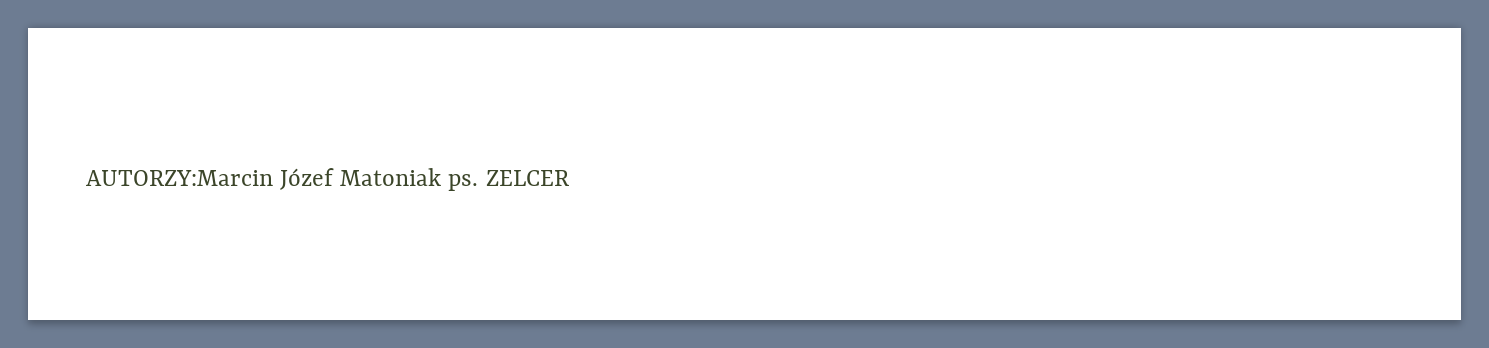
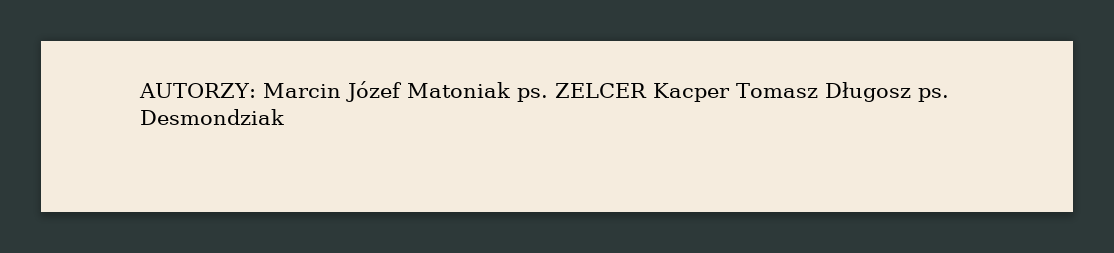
[86,170,273,186] AUTORZY:Marcin -> [139,83,341,98] AUTORZY: Marcin
(569, 178) none -> [652,82,949,102] [140,109,284,125] Kacper Tomasz Długosz ps. Desmondziak

